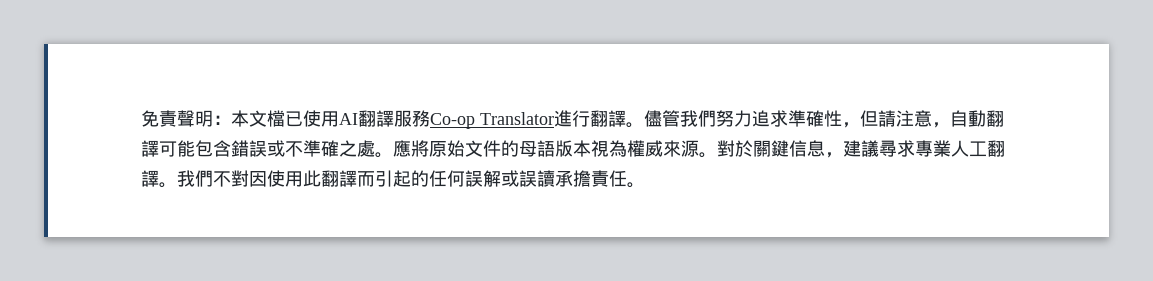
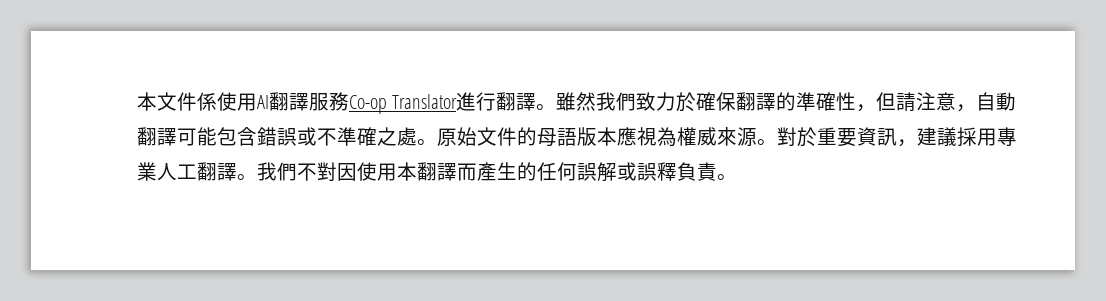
[141,110,303,127] 免責聲明：本文檔已 -> [137,92,217,111] 本文件係
[644,110,788,127] 儘管我們努力追求 -> [556,92,797,112] 雖然我們致力於確保翻譯的
[393,140,429,157] 應將 -> (437, 142) none
(591, 148) none -> [617,127,637,146] 應
[753,140,915,158] 關鍵信息，建議尋求 -> [817,127,997,147] 重要資訊，建議採用
[303,170,411,187] 此翻譯而引起 -> [397,162,517,181] 本翻譯而產生
[537,170,627,187] 讀承擔責任 -> [657,162,717,181] 釋負責

